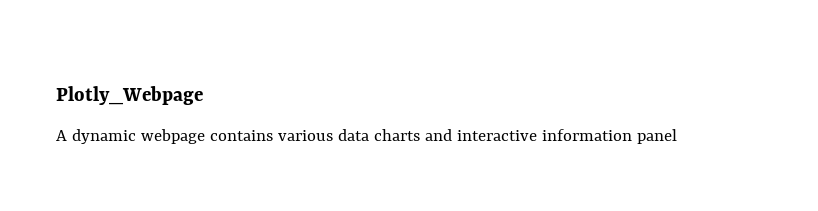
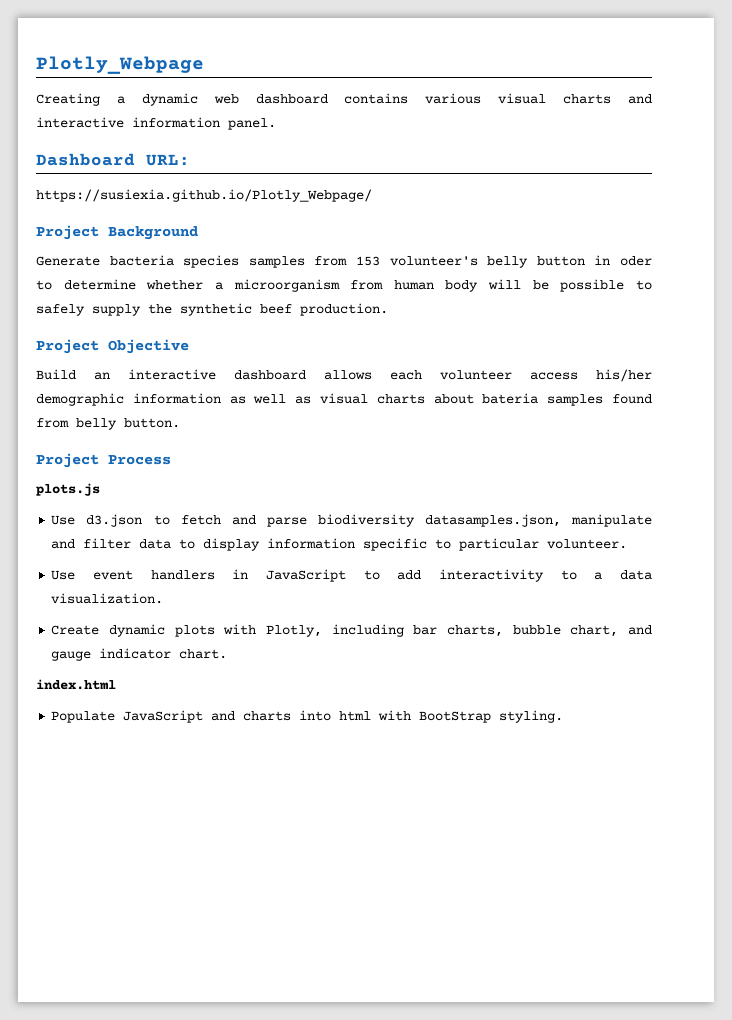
[56,129,205,144] A dynamic webpage -> [36,93,328,106] Creating a dynamic web dashboard
[337,129,369,141] data -> [498,93,547,104] visual
[636,129,677,144] panel -> [228,118,276,130] [36,153,190,166] [36,189,372,202] [36,225,198,240] [36,255,653,268] [36,279,652,292] [36,303,388,316] [36,339,189,354] [36,369,652,382] [36,393,652,406] [36,418,180,430] [36,453,171,468] [36,483,100,496] [51,514,652,527] [51,538,628,551] [51,569,652,582] [51,593,164,604] [51,624,652,637] [51,648,228,661] [36,679,116,690] [51,710,564,723] panel. // Dashboard URL: // https://susiexia.github.io/Plotly_Webpage/ // Project Background // Generate bacteria species samples from 153 volunteer's belly button in oder to determine whether a microorganism from human body will be possible to safely supply the synthetic beef production. // Project Objective // Build an interactive dashboard allows each volunteer access his/her demographic information as well as visual charts about bateria samples found from belly button. // Project Process // plots.js // Use d3.json to fetch and parse biodiversity datasamples.json, manipulate and filter data to display information specific to particular volunteer. // Use event handlers in JavaScript to add interactivity to a data visualization. // Create dynamic plots with Plotly, including bar charts, bubble chart, and gauge indicator chart. // index.html // Populate JavaScript and charts into html with BootStrap styling.

